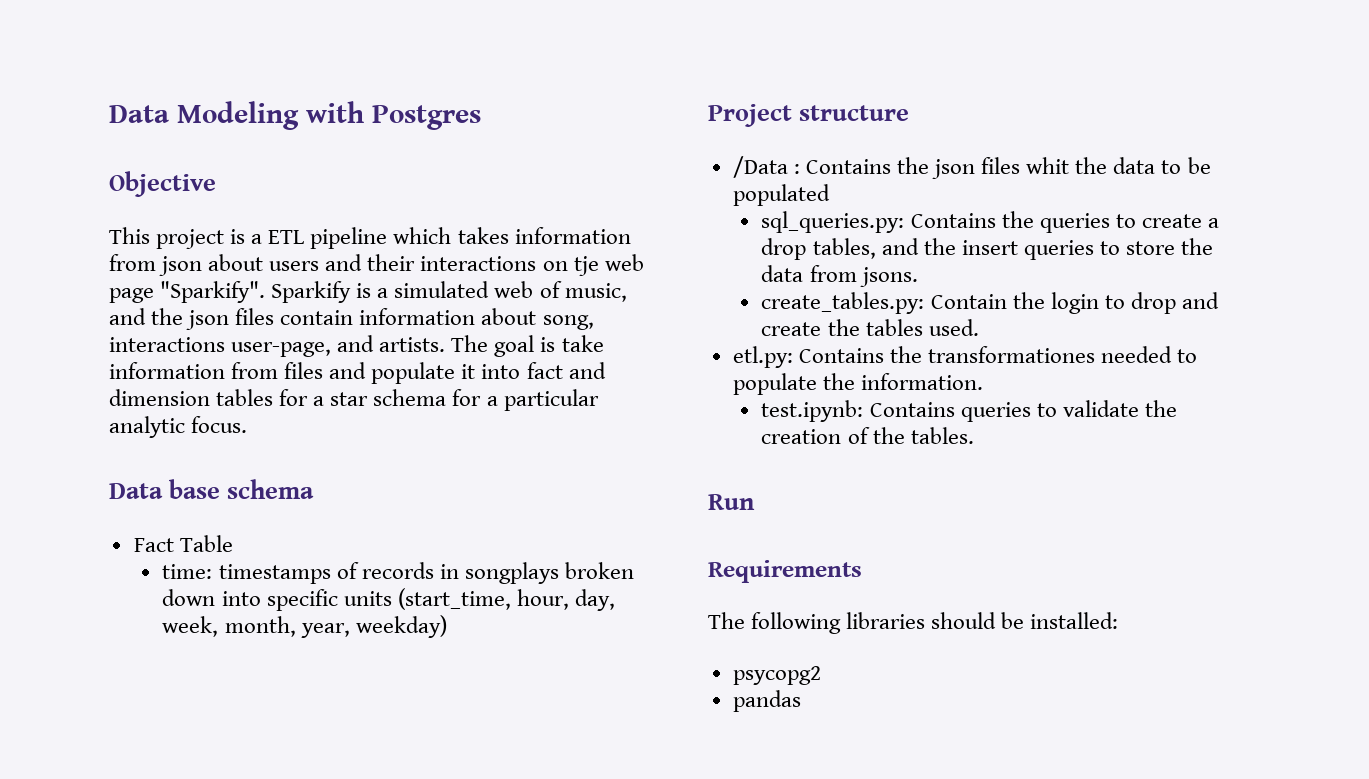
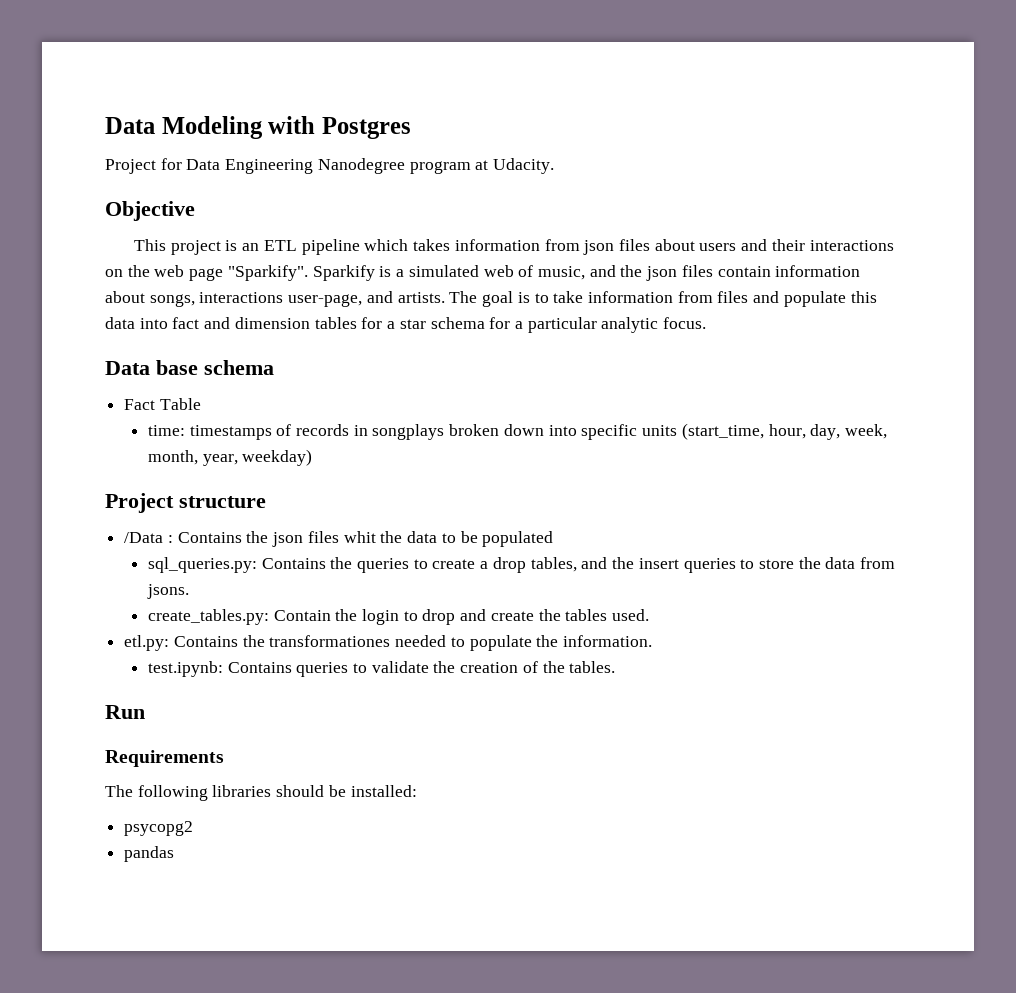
(481, 117) none -> [105,158,555,174] // Project for Data Engineering Nanodegree program at Udacity.
[251,234,263,244] a -> [242,243,260,251] an
(203, 266) none -> [618,239,650,251] files
[573,256,599,276] tje -> [127,265,150,277] the
[542,315,594,330] song, -> [149,294,195,307] songs,
(556, 344) none -> [534,293,549,303] to
[461,364,476,379] it -> [850,291,877,303] [105,317,135,329] this data

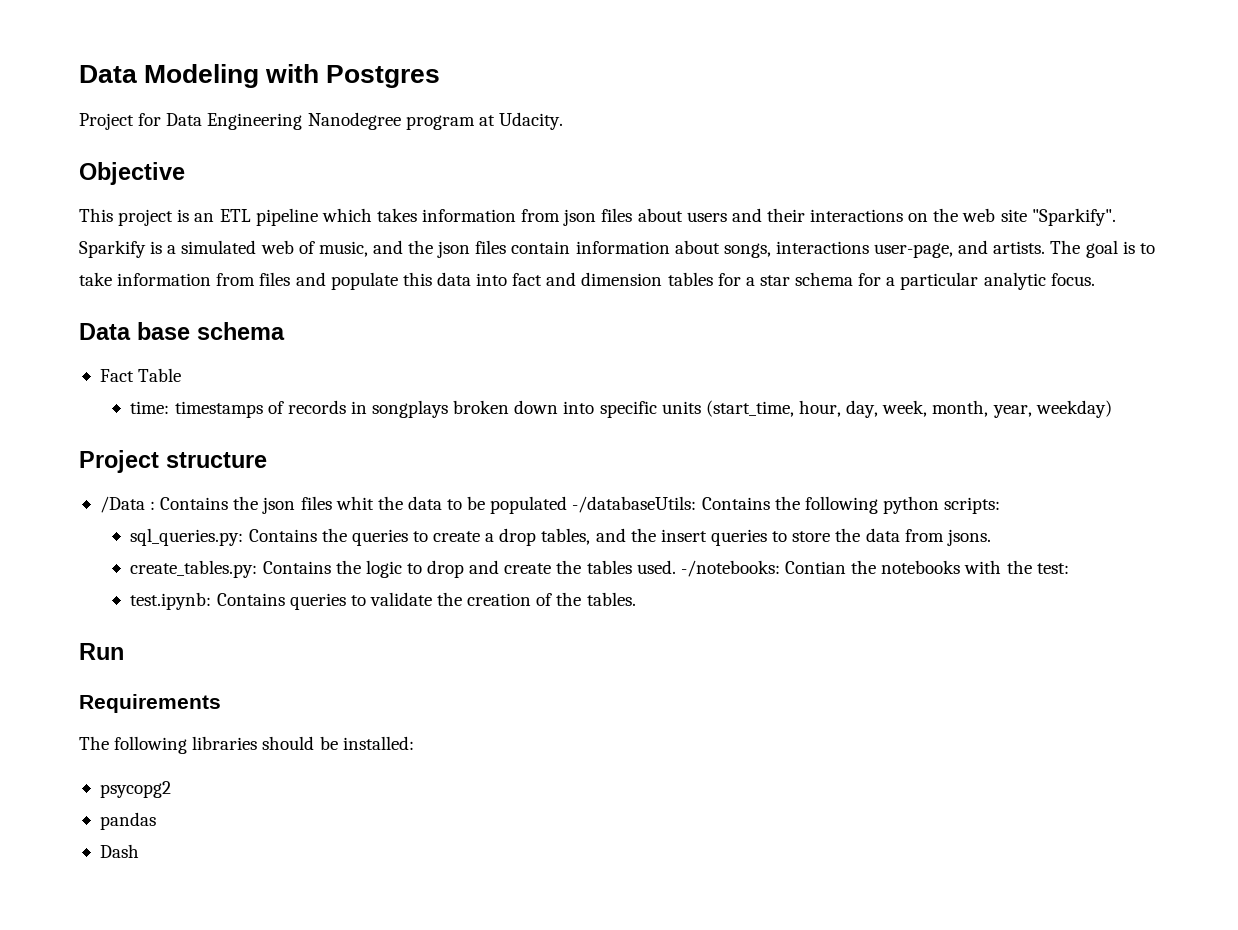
[189,268,224,281] page -> [1000,209,1027,222] site
(554, 539) none -> [572,496,1001,514] -/databaseUtils: Contains the following python scripts:
[273,609,399,625] Contain the login -> [262,560,402,578] Contains the logic
[124,635,653,651] // etl.py: Contains the transformationes needed to populate the information. -> [680,560,1069,577] -/notebooks: Contian the notebooks with the test:
(175, 854) none -> [99,844,139,858] // Dash

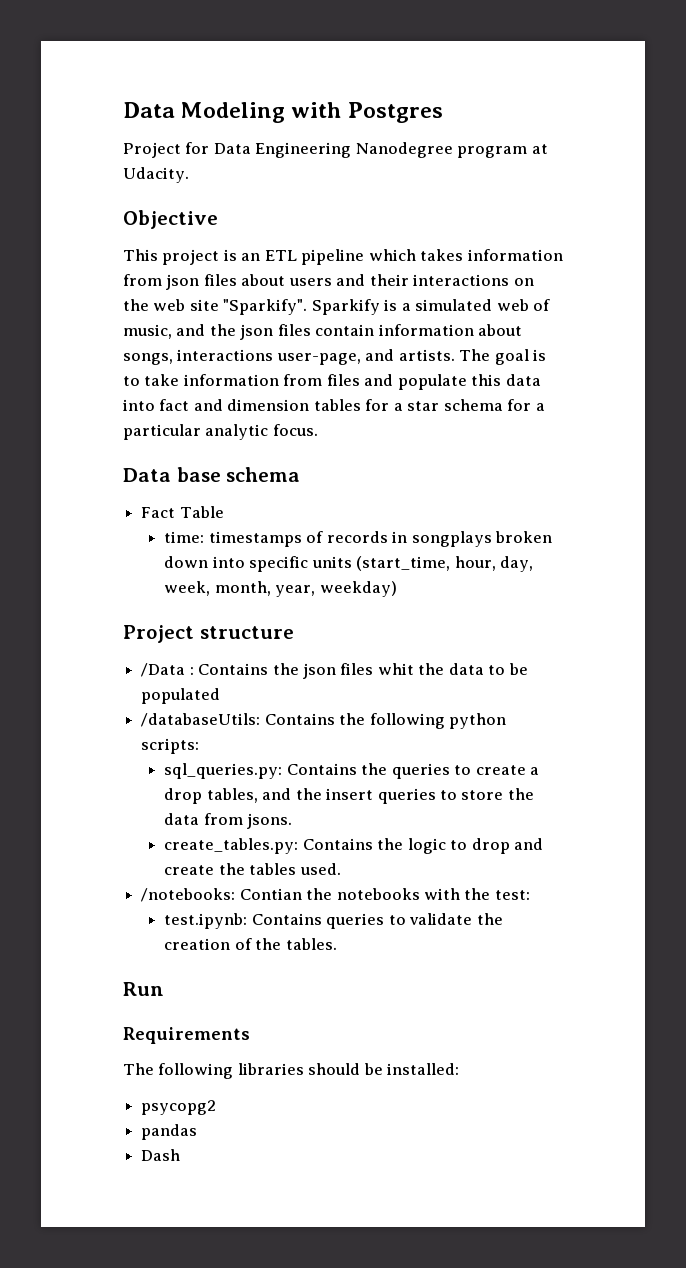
[572,496,697,513] -/databaseUtils: -> [141,713,261,727] // /databaseUtils:
[680,560,780,577] -/notebooks: -> [141,888,236,902] // /notebooks:

